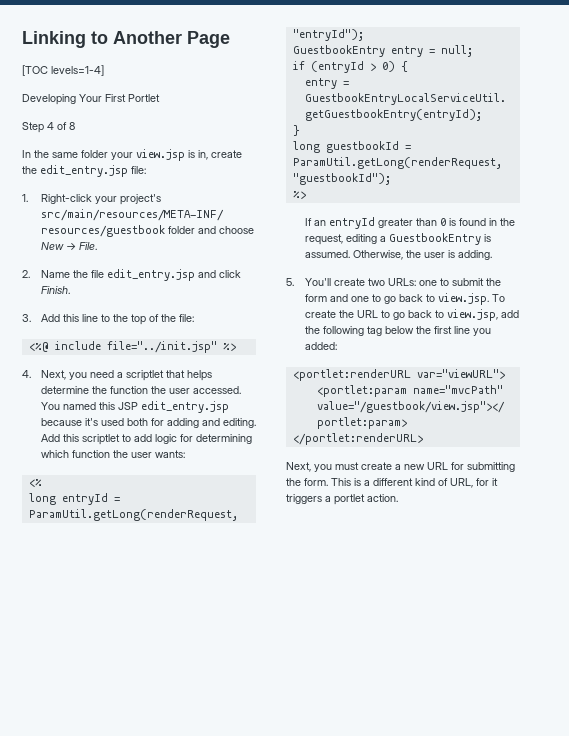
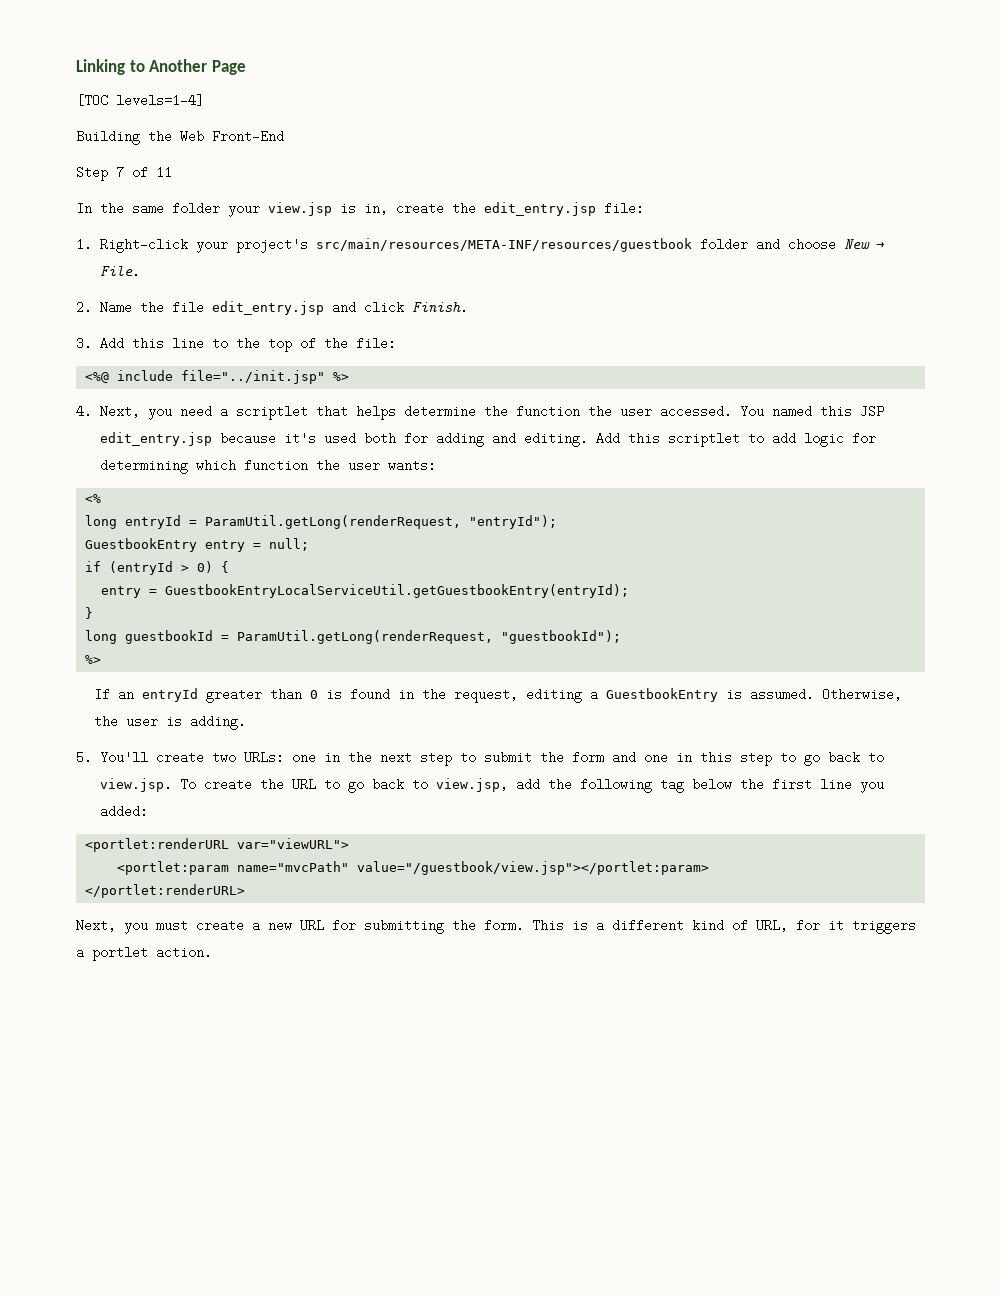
[22,94,160,105] [22,122,75,133] Developing Your First Portlet // Step 4 of 8 -> [76,130,284,145] [76,166,172,181] Building the Web Front-End // Step 7 of 11
(437, 283) none -> [323,751,452,766] in the next step
(369, 299) none -> [675,751,772,766] in this step

